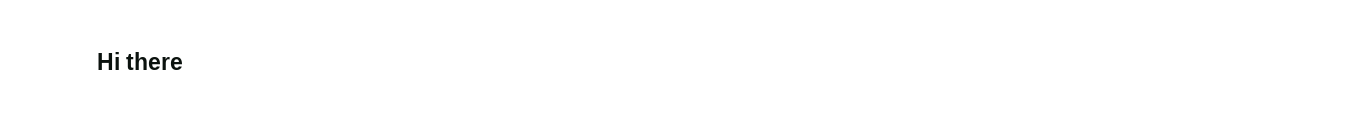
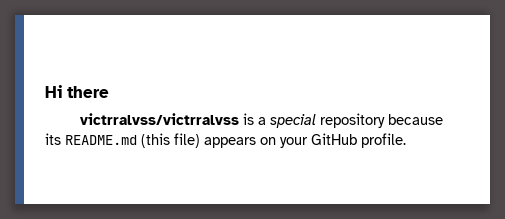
(184, 61) none -> [80,113,444,128] [45,133,406,148] // victrralvss/victrralvss is a special repository because its README.md (this file) appears on your GitHub profile.

